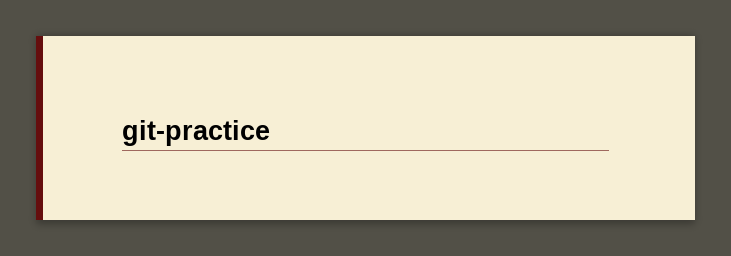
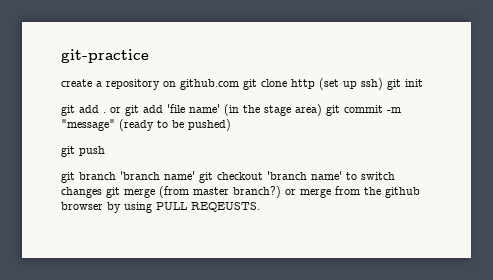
(270, 133) none -> [61,78,423,90] [61,104,401,116] [61,119,231,131] [61,146,105,157] [61,171,395,183] [61,186,420,198] [61,202,260,213] // create a repository on github.com git clone http (set up ssh) git init // git add . or git add 'file name' (in the stage area) git commit -m "message" (ready to be pushed) // git push // git branch 'branch name' git checkout 'branch name' to switch changes git merge (from master branch?) or merge from the github browser by using PULL REQEUSTS.

